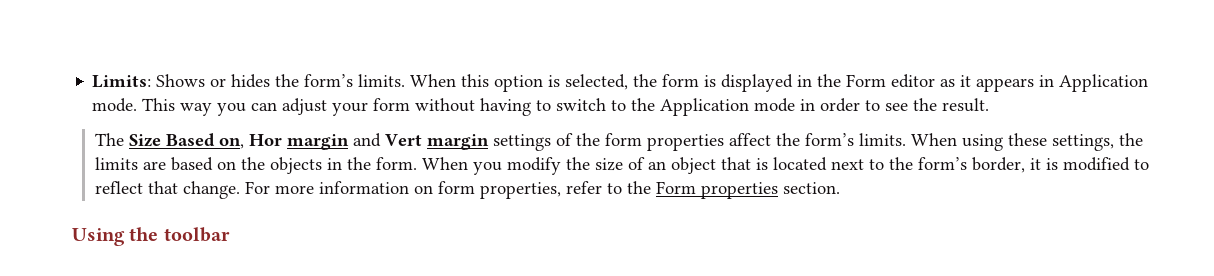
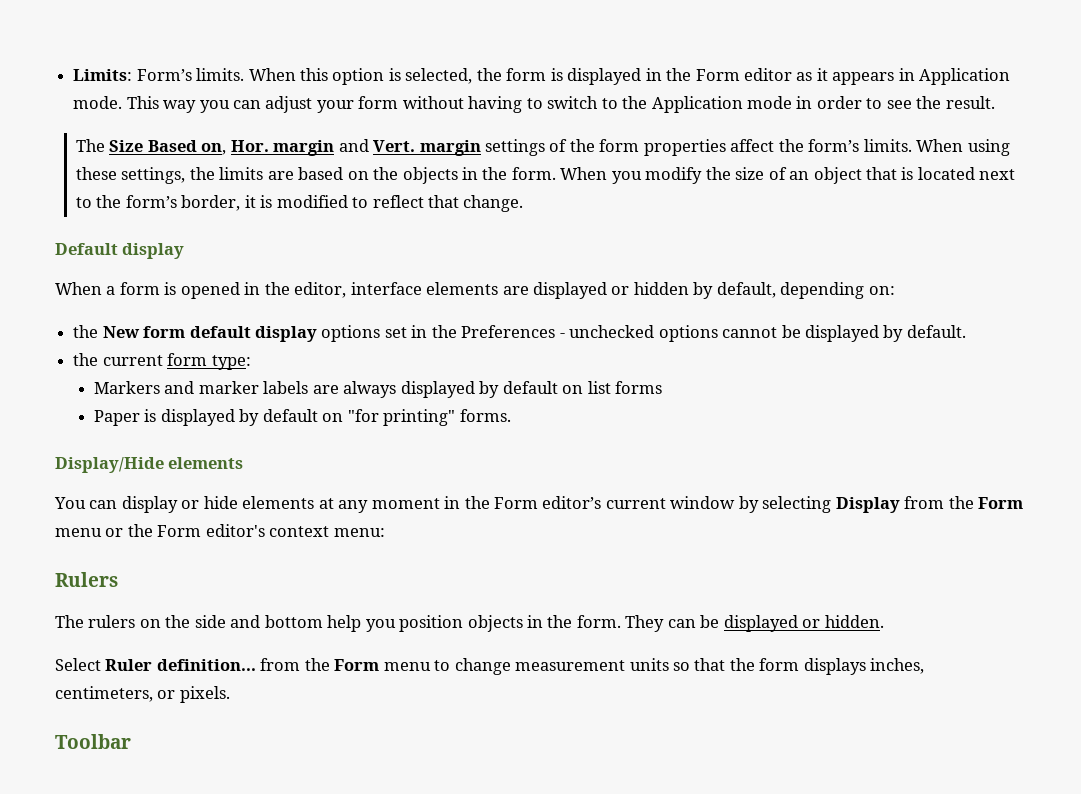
[156,74,354,88] Shows or hides the form’s -> [136,69,192,81] Form’s
[249,134,283,146] Hor -> [230,140,269,152] Hor.
[385,134,423,146] Vert -> [373,140,416,152] Vert.
[245,181,841,199] [72,227,230,246] For more information on form properties, refer to the Form properties section. // Using the toolbar -> [55,243,185,259] [55,282,895,299] [73,325,966,342] [73,353,251,370] [94,381,663,398] [94,409,511,426] [55,457,244,473] [54,496,1024,513] [55,524,385,537] [55,572,118,587] [55,615,884,632] [55,658,925,675] [55,686,230,703] [55,734,131,749] // Default display // When a form is opened in the editor, interface elements are displayed or hidden by default, depending on: // the New form default display options set in the Preferences - unchecked options cannot be displayed by default. // the current form type: // Markers and marker labels are always displayed by default on list forms // Paper is displayed by default on "for printing" forms. // Display/Hide elements // You can display or hide elements at any moment in the Form editor’s current window by selecting Display from the Form menu or the Form editor's context menu: // Rulers // The rulers on the side and bottom help you position objects in the form. They can be displayed or hidden. // Select Ruler definition... from the Form menu to change measurement units so that the form displays inches, centimeters, or pixels. // Toolbar

